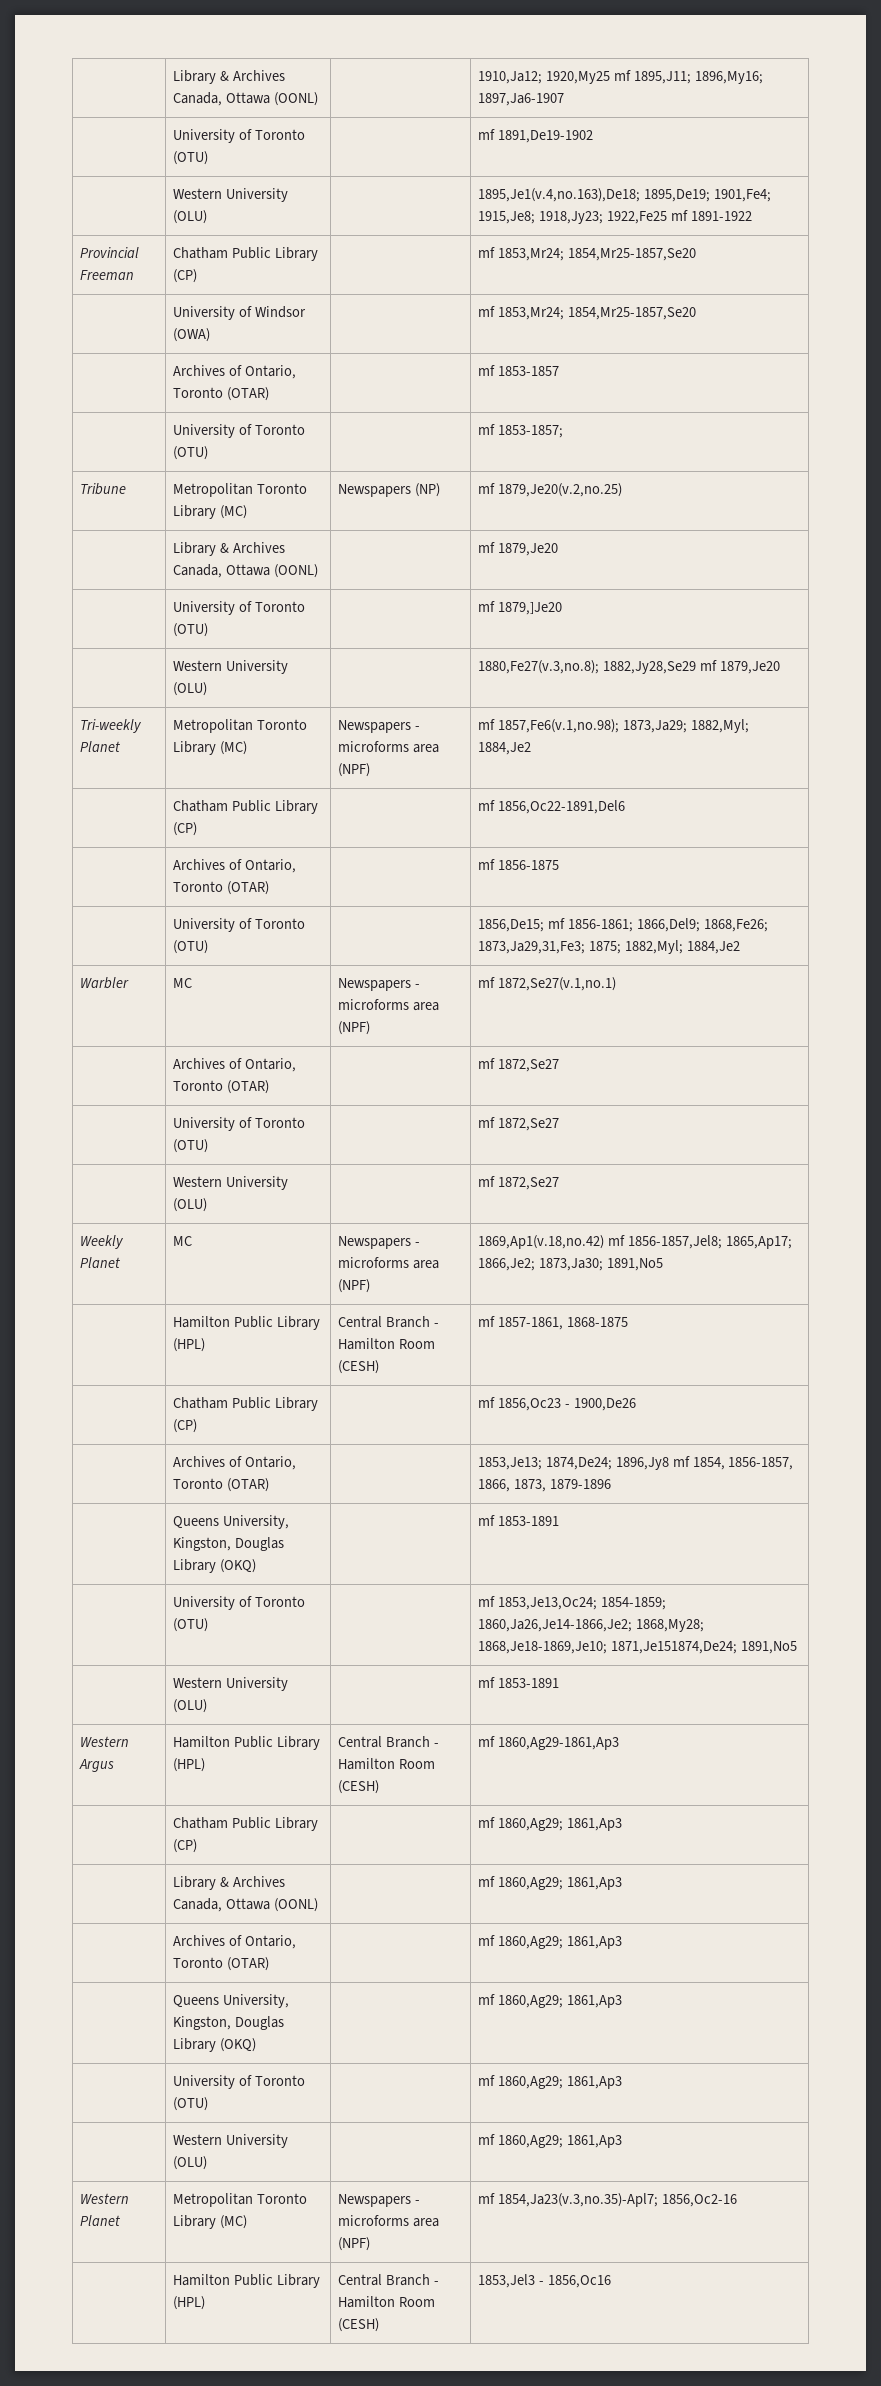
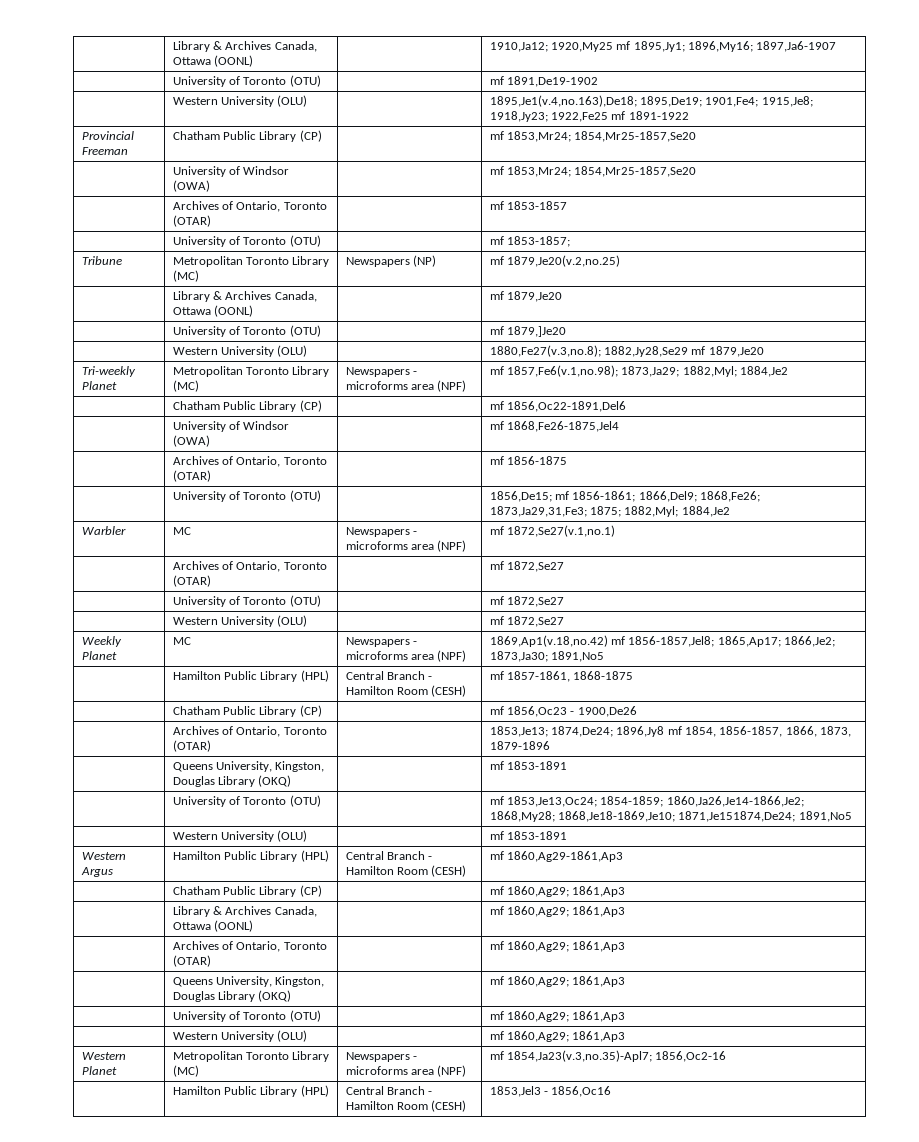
[633,71,691,84] 1895,J11; -> [633,41,685,52] 1895,Jy1;
(625, 807) none -> [172,421,290,432] [172,435,210,447] [489,421,619,432] // | University of Windsor (OWA) | | mf 1868,Fe26-1875,Jel4

